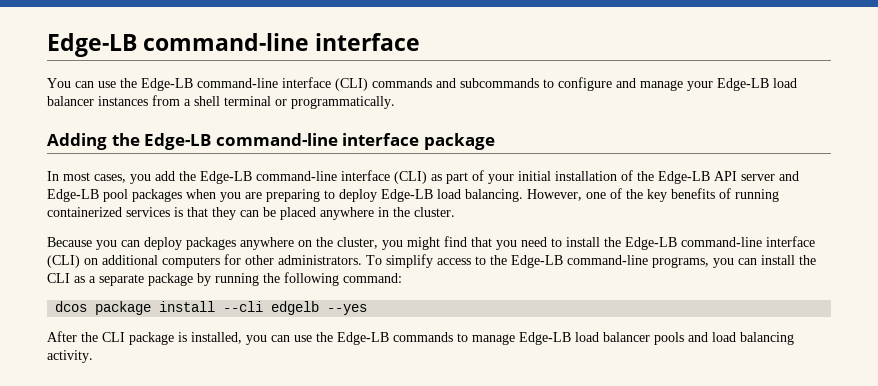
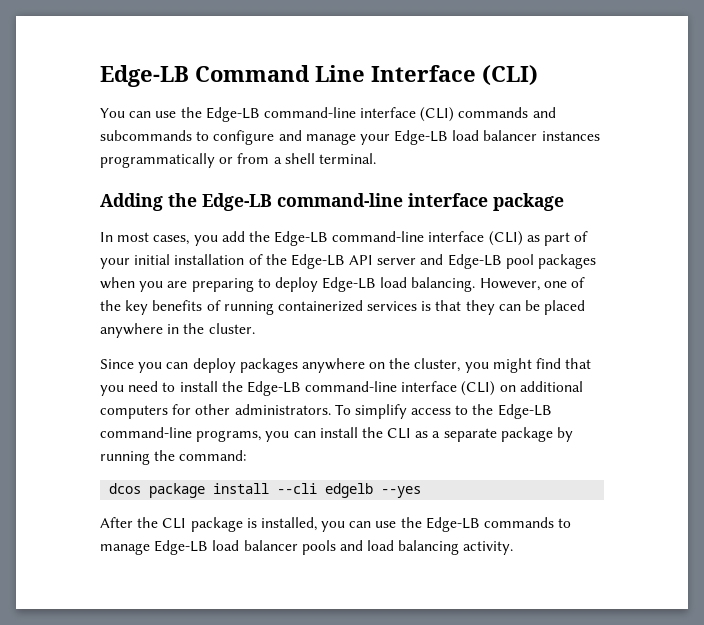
[47,33,421,57] Edge-LB command-line interface -> [100,65,538,87] Edge-LB Command Line Interface (CLI)
(148, 101) none -> [100,153,234,168] programmatically or
[224,96,395,109] terminal or programmatically. -> [318,153,376,164] terminal.
[47,237,92,247] Because -> [100,359,134,369] Since
[284,272,339,286] following -> (176, 455) none

